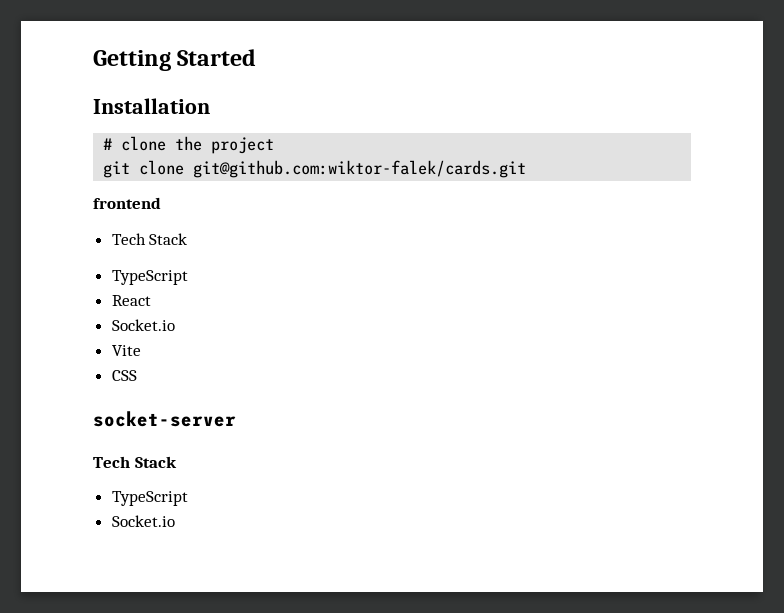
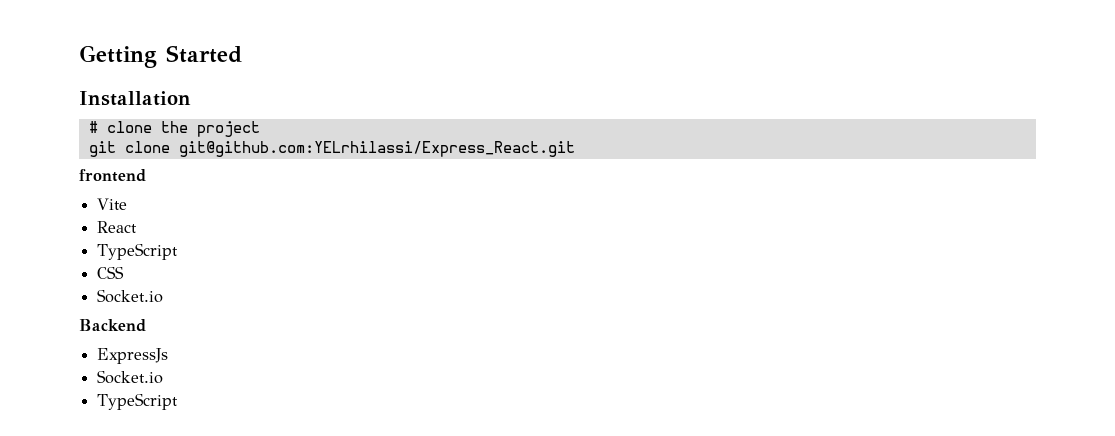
[193,160,527,178] git@github.com:wiktor-falek/cards.git -> [178,141,575,157] git@github.com:YELrhilassi/Express_React.git
[111,233,188,245] [111,270,188,285] [111,295,151,306] [111,319,175,331] [111,345,141,356] [111,370,137,381] [93,411,236,427] [93,456,177,468] [111,491,188,506] [111,515,175,527] Tech Stack // TypeScript // React // Socket.io // Vite // CSS // socket-server // Tech Stack // TypeScript // Socket.io -> [97,198,128,210] [97,221,138,233] [97,243,179,260] [97,266,125,279] [97,289,164,303] [79,319,146,332] [97,348,169,364] [97,370,164,384] [97,393,179,410] Vite // React // TypeScript // CSS // Socket.io // Backend // ExpressJs // Socket.io // TypeScript

